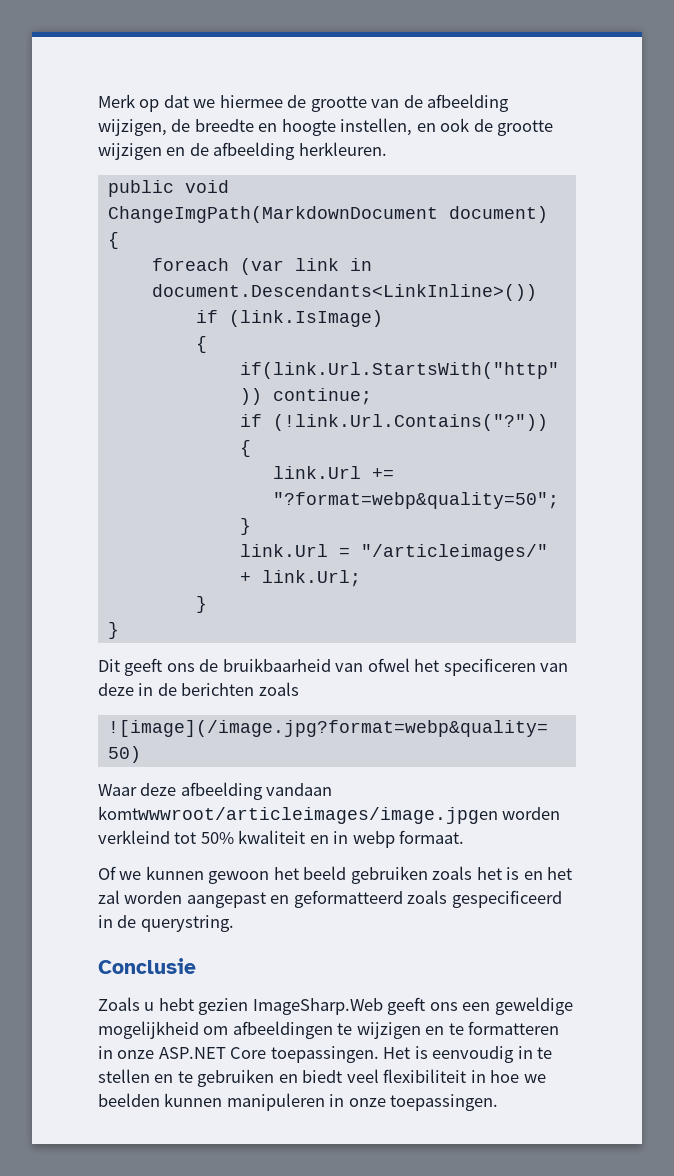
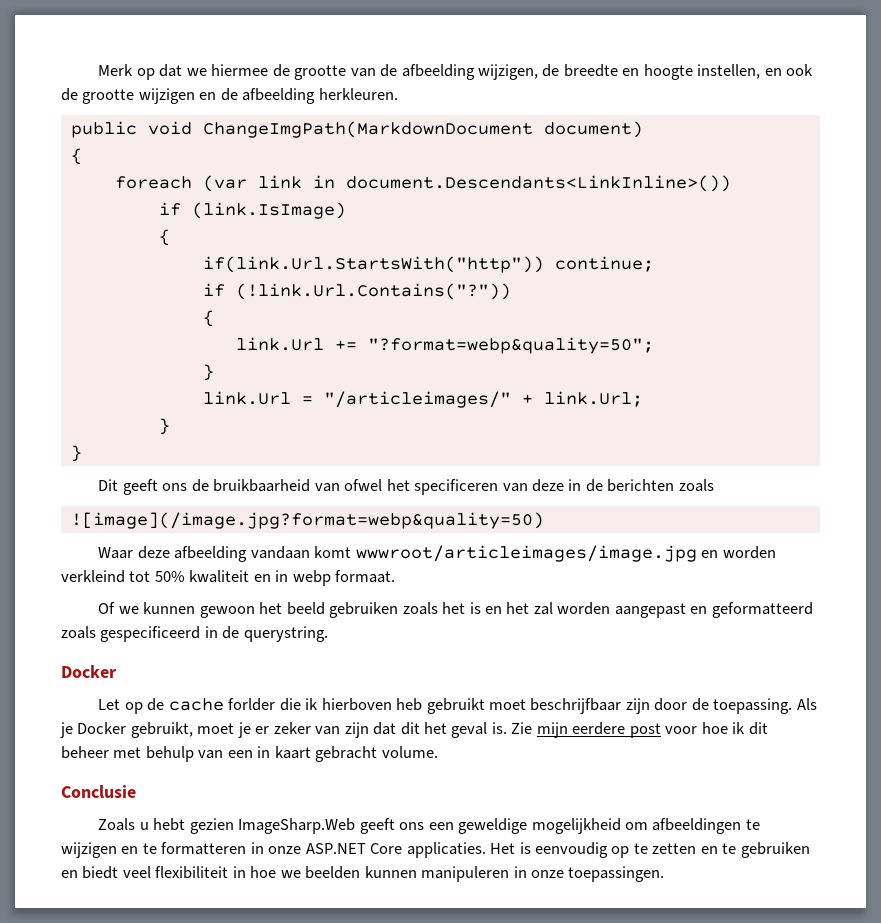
[98,806,498,824] komtwwwroot/articleimages/image.jpgen -> [314,545,719,562] komt wwwroot/articleimages/image.jpg en
(234, 923) none -> [61,665,117,678] [98,698,817,714] [60,722,768,738] [61,746,438,762] // Docker // Let op de cache forlder die ik hierboven heb gebruikt moet beschrijfbaar zijn door de toepassing. Als je Docker gebruikt, moet je er zeker van zijn dat dit het geval is. Zie mijn eerdere post voor hoe ik dit beheer met behulp van een in kaart gebracht volume.
[270,1046,379,1063] toepassingen. -> [406,842,486,858] applicaties.
[517,1046,553,1059] [98,1069,150,1083] in te stellen -> [611,843,697,858] op te zetten

